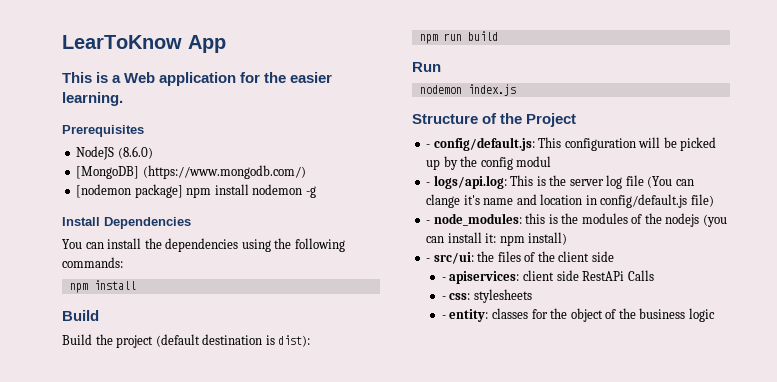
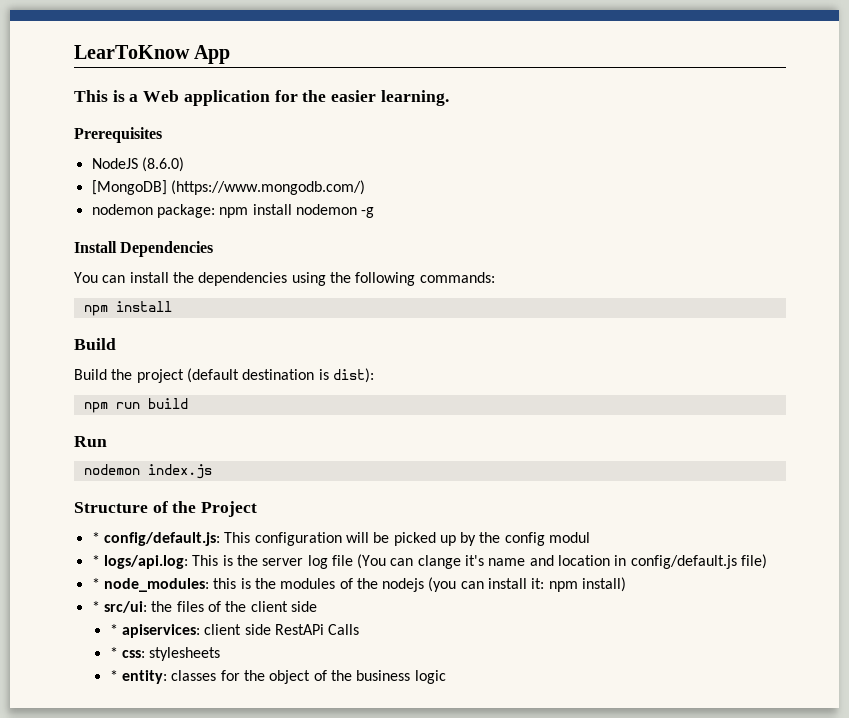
[76,184,183,198] [nodemon package] -> [91,204,215,218] nodemon package:
[426,144,431,148] - -> [91,532,100,543] *
[426,182,431,186] - -> [91,555,100,566] *
[426,220,431,224] - -> [91,578,100,589] *
[426,258,431,262] - -> [91,601,100,612] *
[441,277,446,281] - -> [109,624,118,635] *
[441,296,446,300] - -> [109,647,118,658] *
[441,315,446,319] - -> [109,670,118,681] *

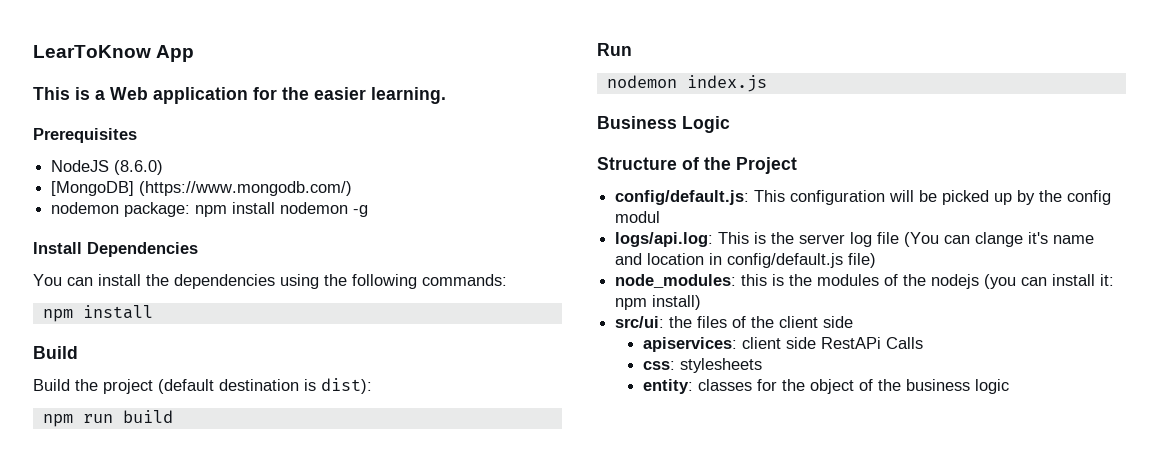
(212, 471) none -> [597,116,730,133] // Business Logic
[91,532,100,543] * -> (797, 165) none
[91,555,100,566] * -> (661, 217) none
[91,578,100,589] * -> (877, 260) none
[91,601,100,612] * -> (702, 302) none
[109,624,118,635] * -> (854, 322) none
[109,647,118,658] * -> (924, 343) none
[109,670,118,681] * -> (763, 365) none

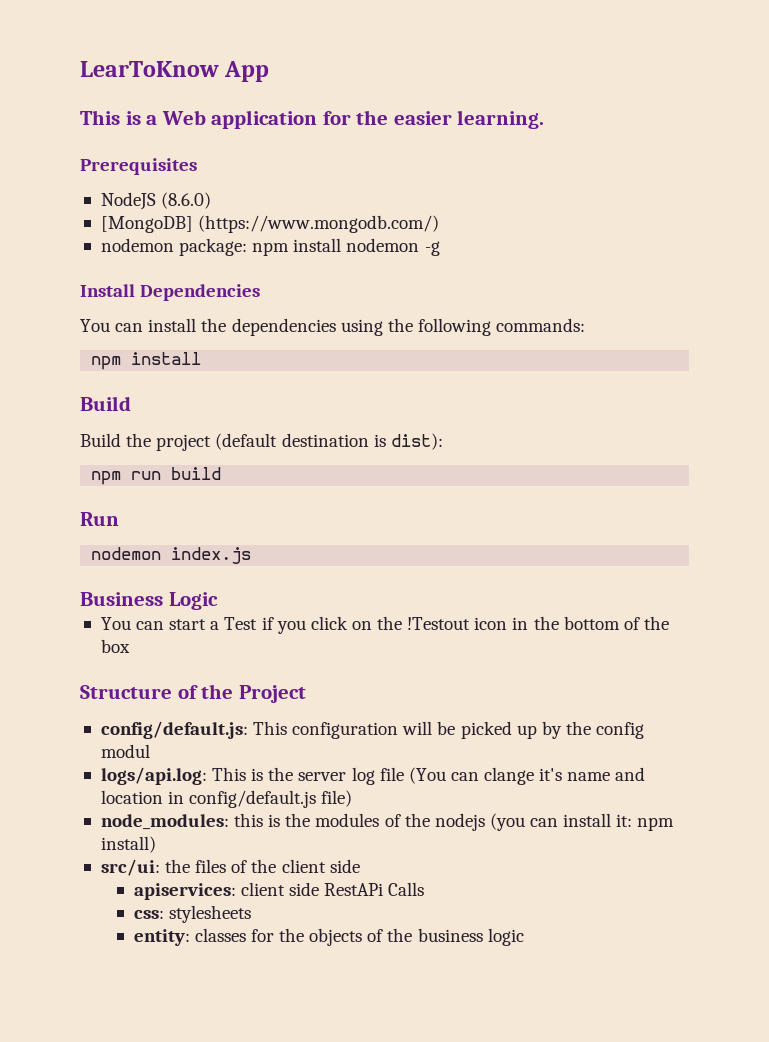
(730, 124) none -> [100,616,669,634] [100,639,130,653] // You can start a Test if you click on the !Testout icon in the bottom of the box
[810,379,855,394] object -> [309,928,363,946] objects

